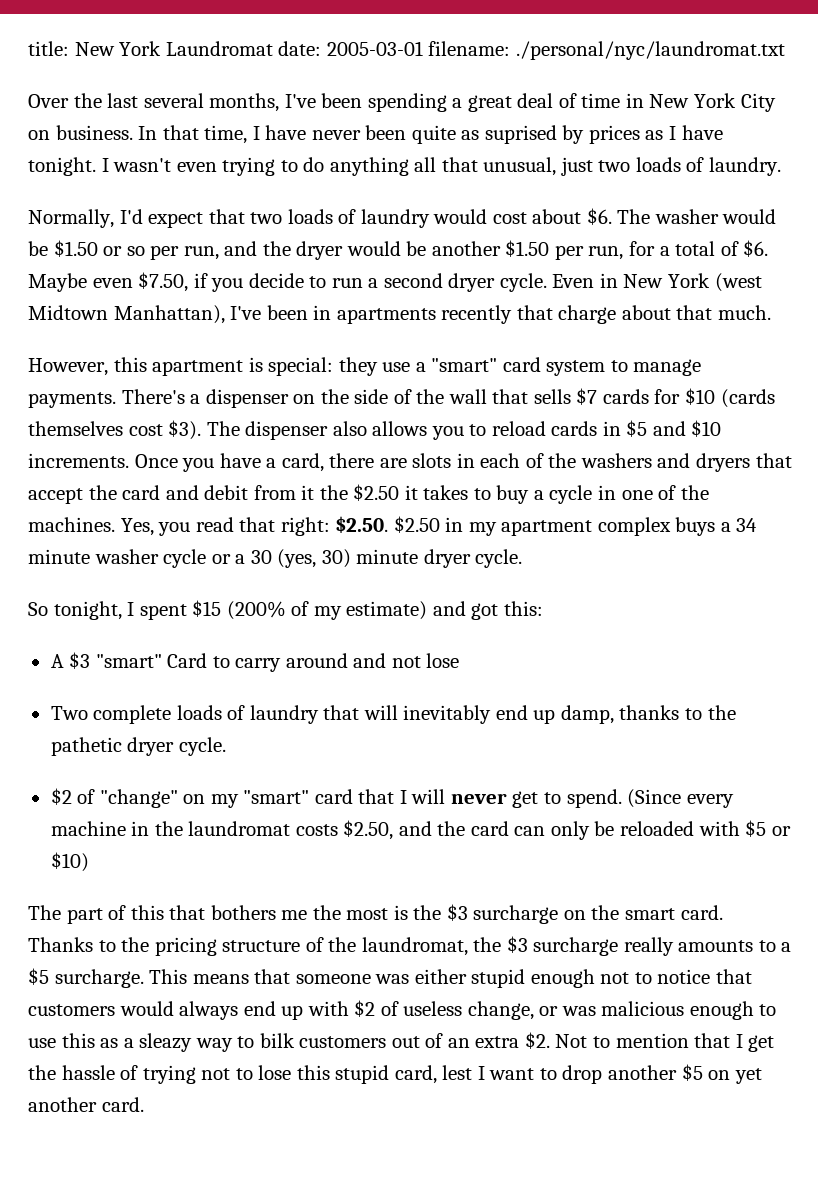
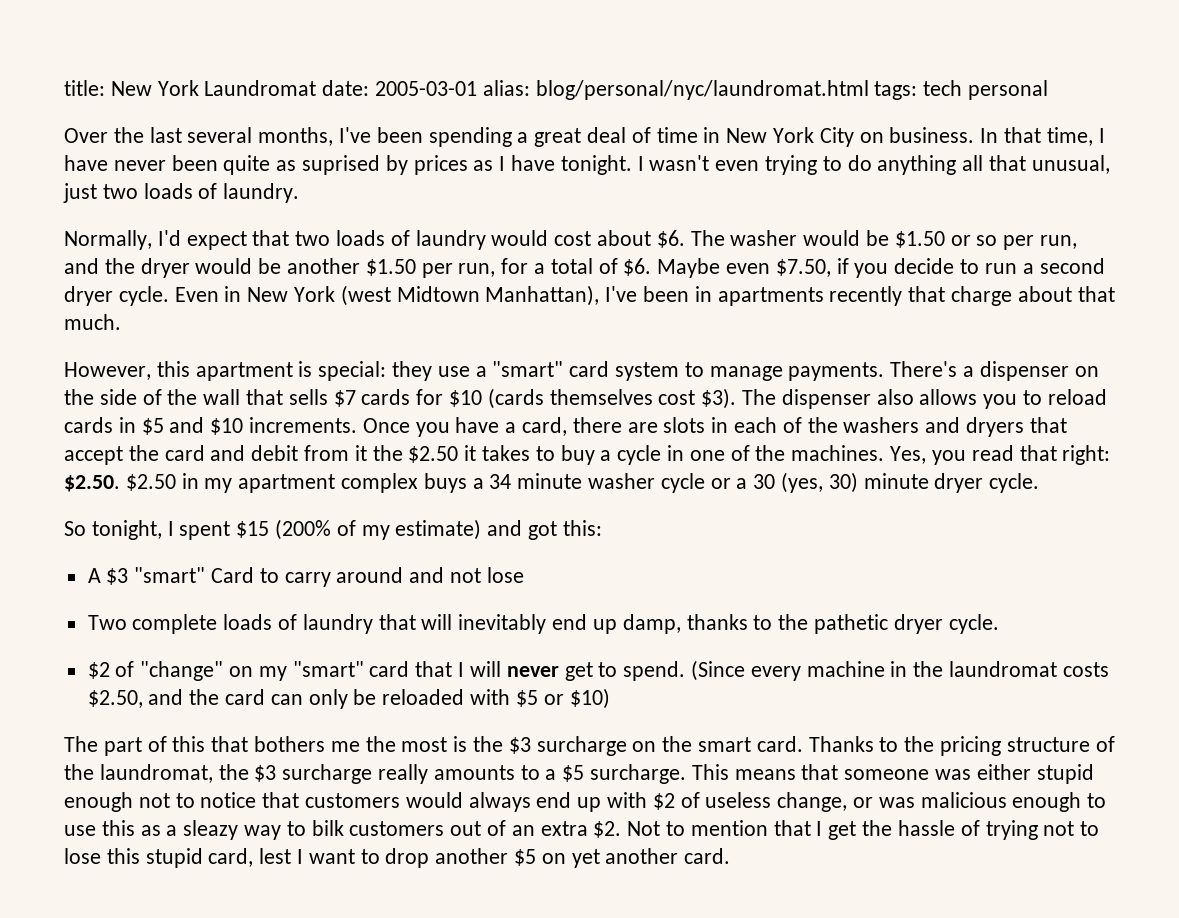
[428,41,785,60] filename: ./personal/nyc/laundromat.txt -> [482,80,1049,100] alias: blog/personal/nyc/laundromat.html tags: tech personal

